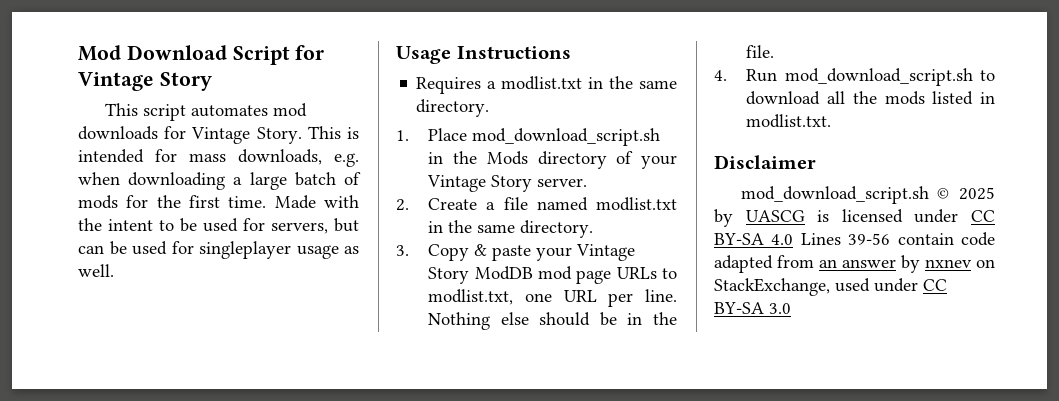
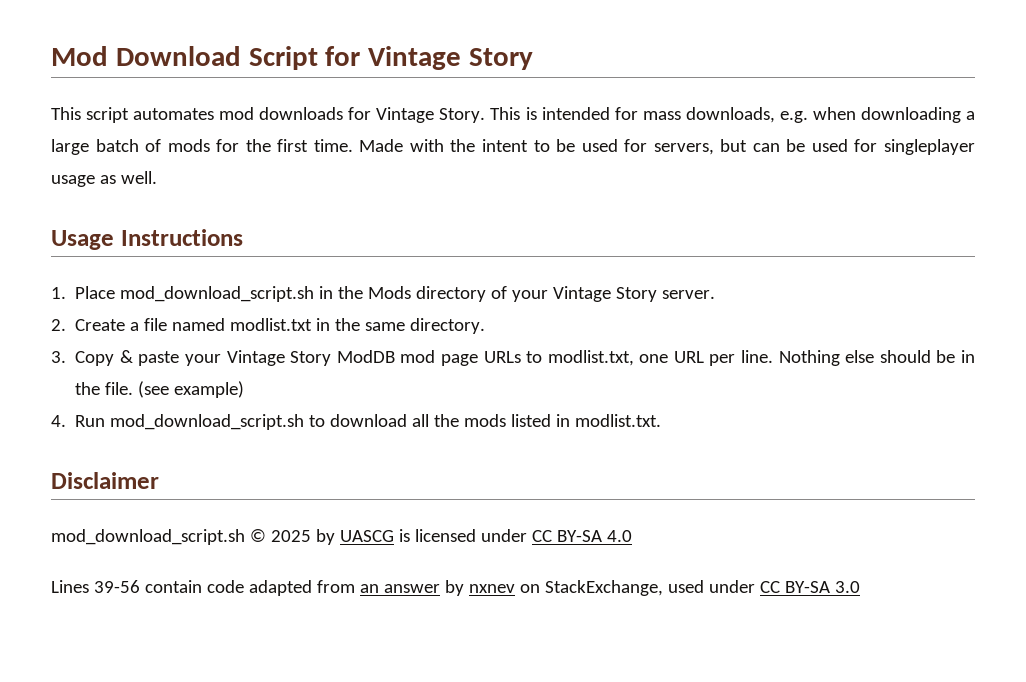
[416,76,677,94] [416,99,490,117] // Requires a modlist.txt in the same directory. -> (243, 237) none
(775, 51) none -> [138,381,245,398] (see example)
(794, 239) none -> (632, 536) //

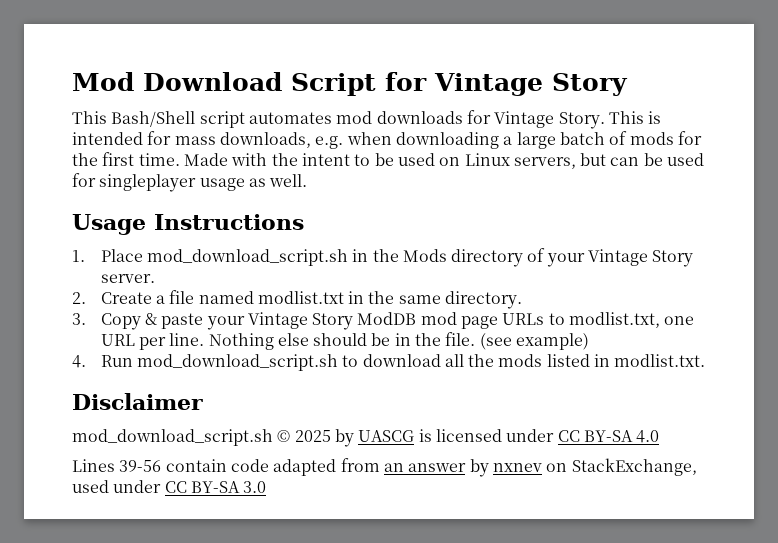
(81, 113) none -> [111,111,196,127] Bash/Shell
[624,139,648,152] for -> [439,153,510,166] on Linux

